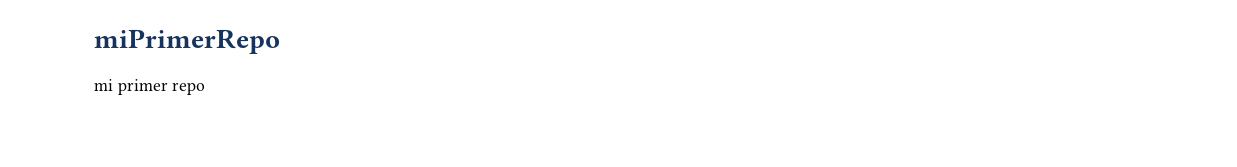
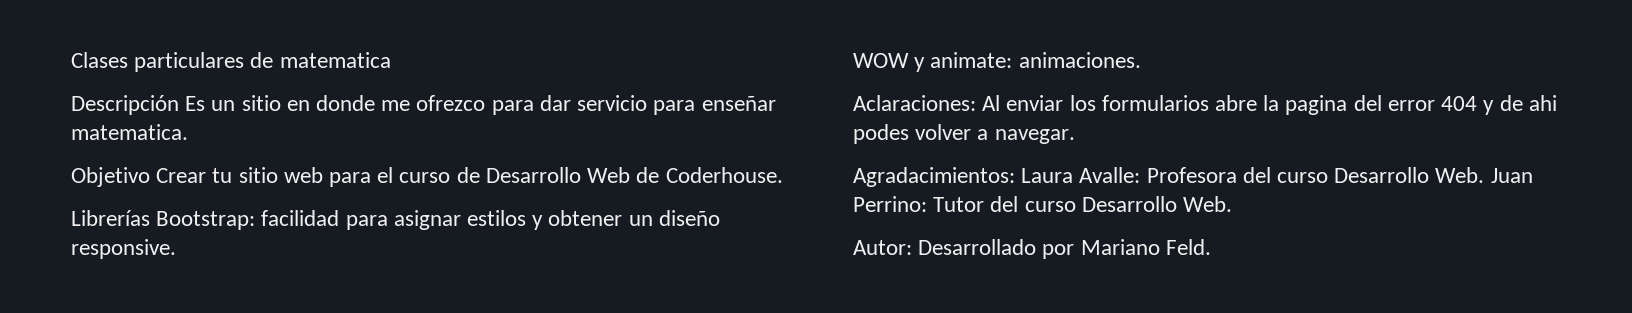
[94,29,280,54] [94,79,206,95] miPrimerRepo // mi primer repo -> [71,52,391,72] [71,95,776,115] [71,124,188,140] [71,167,783,187] [71,210,720,230] [71,239,176,259] [853,52,1141,72] [853,95,1557,115] [853,124,1075,144] [853,167,1533,187] [853,196,1233,212] [853,239,1211,259] Clases particulares de matematica // Descripción Es un sitio en donde me ofrezco para dar servicio para enseñar matematica. // Objetivo Crear tu sitio web para el curso de Desarrollo Web de Coderhouse. // Librerías Bootstrap: facilidad para asignar estilos y obtener un diseño responsive. // WOW y animate: animaciones. // Aclaraciones: Al enviar los formularios abre la pagina del error 404 y de ahi podes volver a navegar. // Agradacimientos: Laura Avalle: Profesora del curso Desarrollo Web. Juan Perrino: Tutor del curso Desarrollo Web. // Autor: Desarrollado por Mariano Feld.

